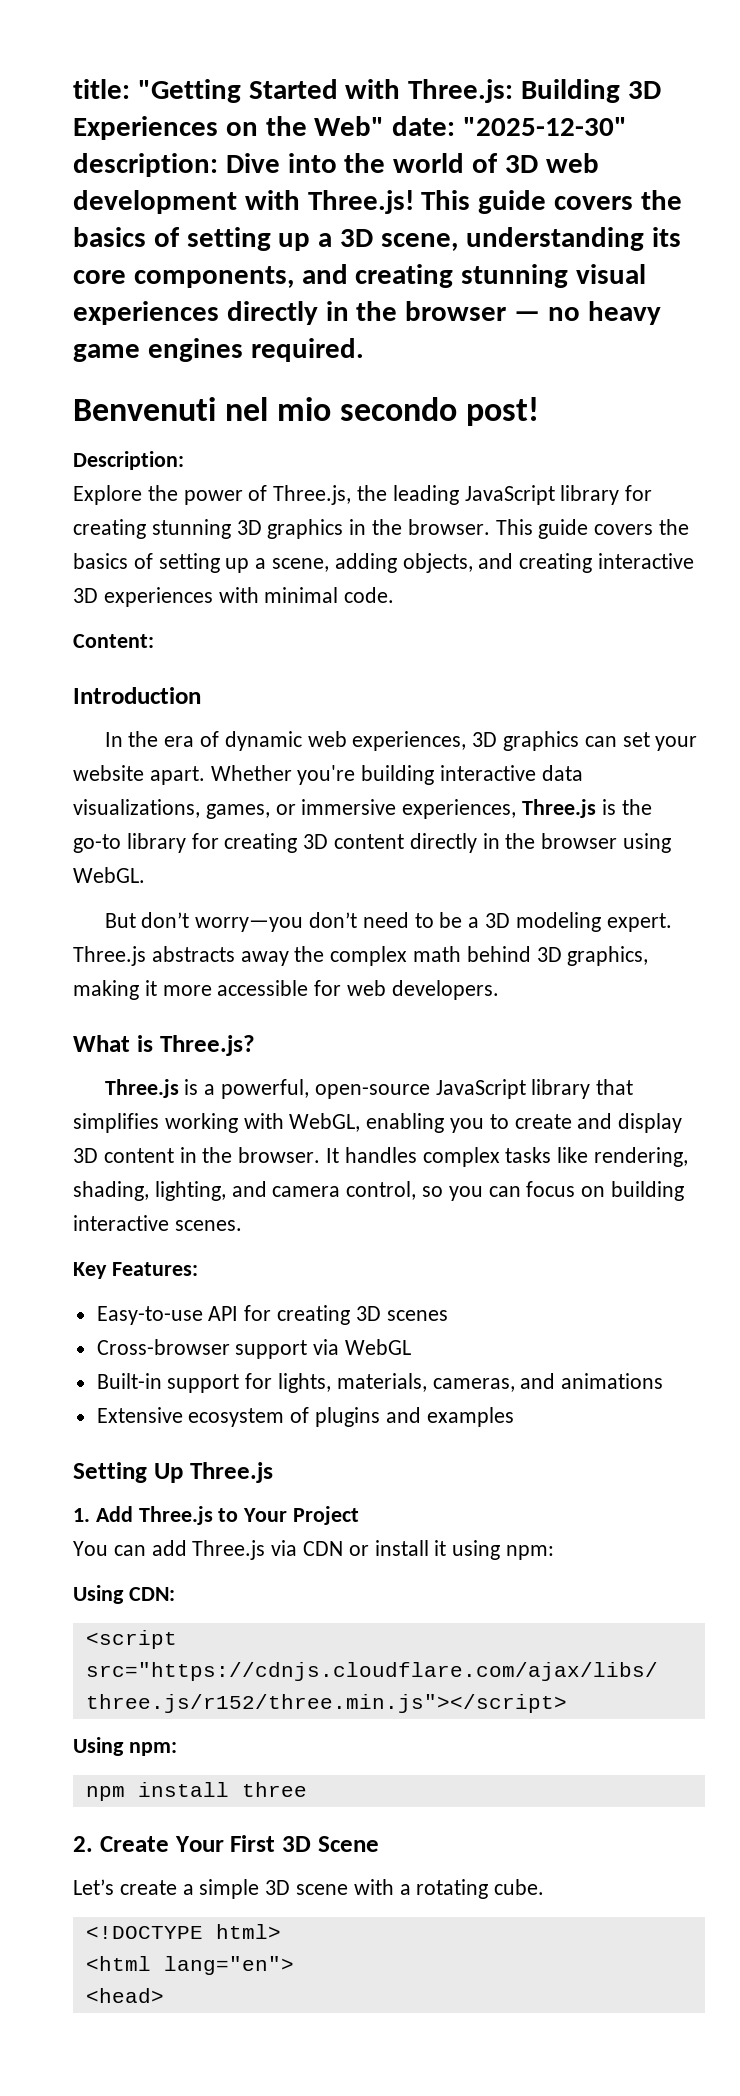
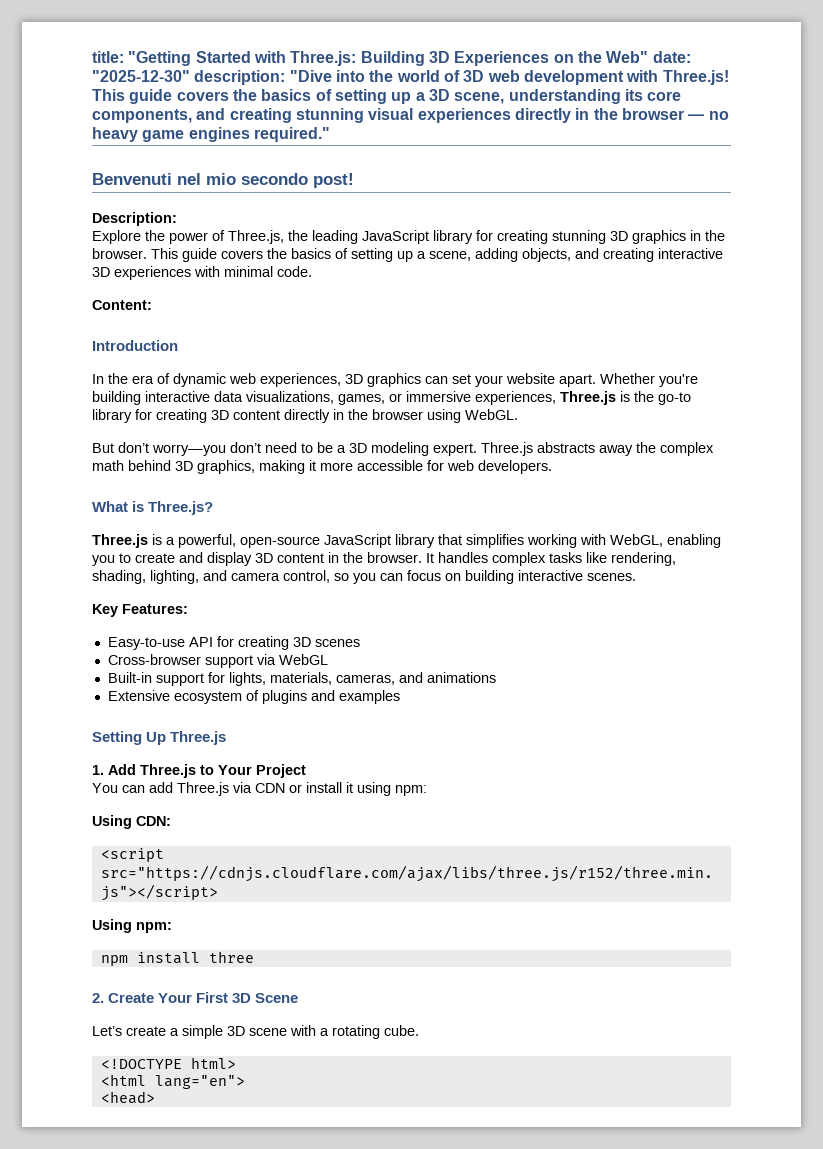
[225,153,280,173] Dive -> [289,70,332,82] "Dive
[250,338,364,362] required. -> [253,127,330,142] required."

